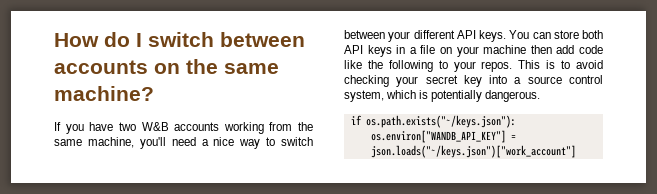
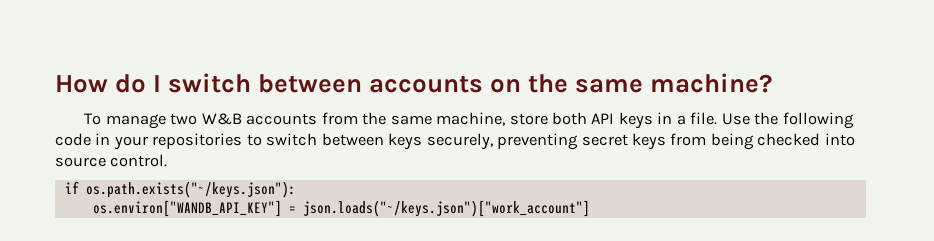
[54,122,114,134] If you have -> [84,113,166,129] To manage
[223,122,264,134] working -> (318, 119) none
[139,137,313,149] [344,30,551,42] you'll need a nice way to switch between your different API keys. You can -> (506, 119) none
[420,45,603,57] [344,60,603,72] [344,75,603,87] [344,90,541,102] file on your machine then add code like the following to your repos. This is to avoid checking your secret key into a source control system, which is potentially dangerous. -> [690,112,854,129] [55,133,855,150] [55,154,168,167] file. Use the following code in your repositories to switch between keys securely, preventing secret keys from being checked into source control.

